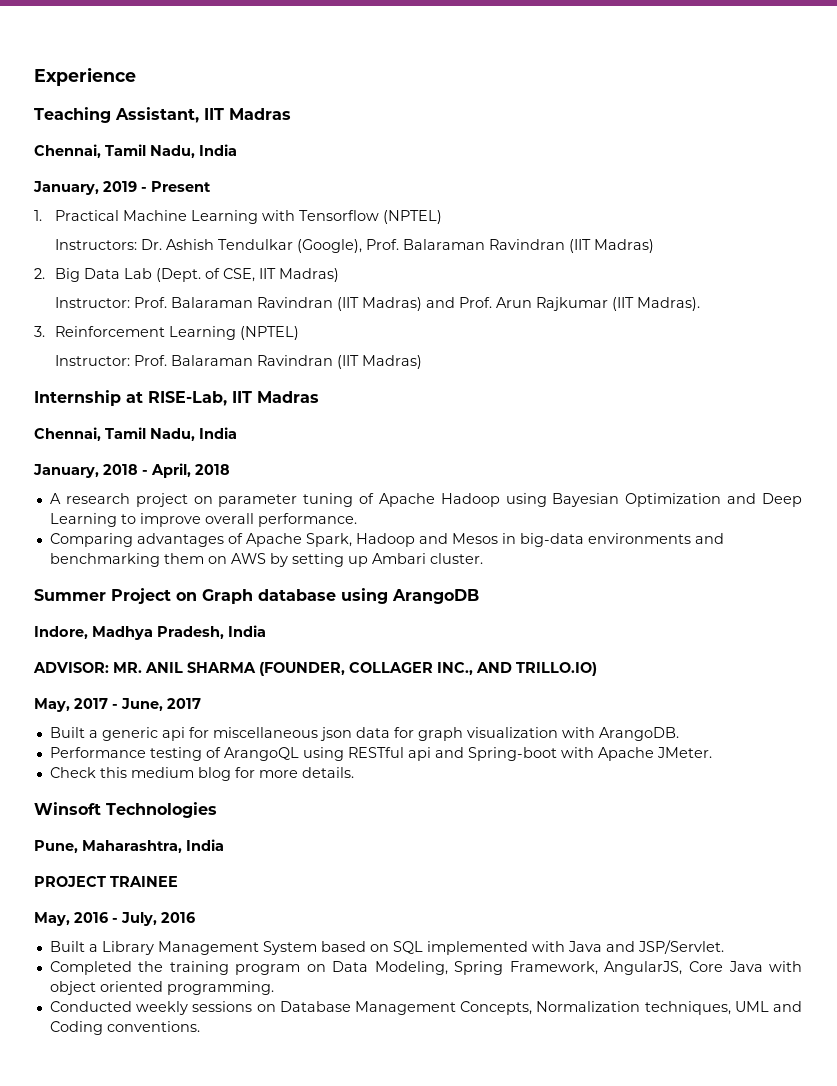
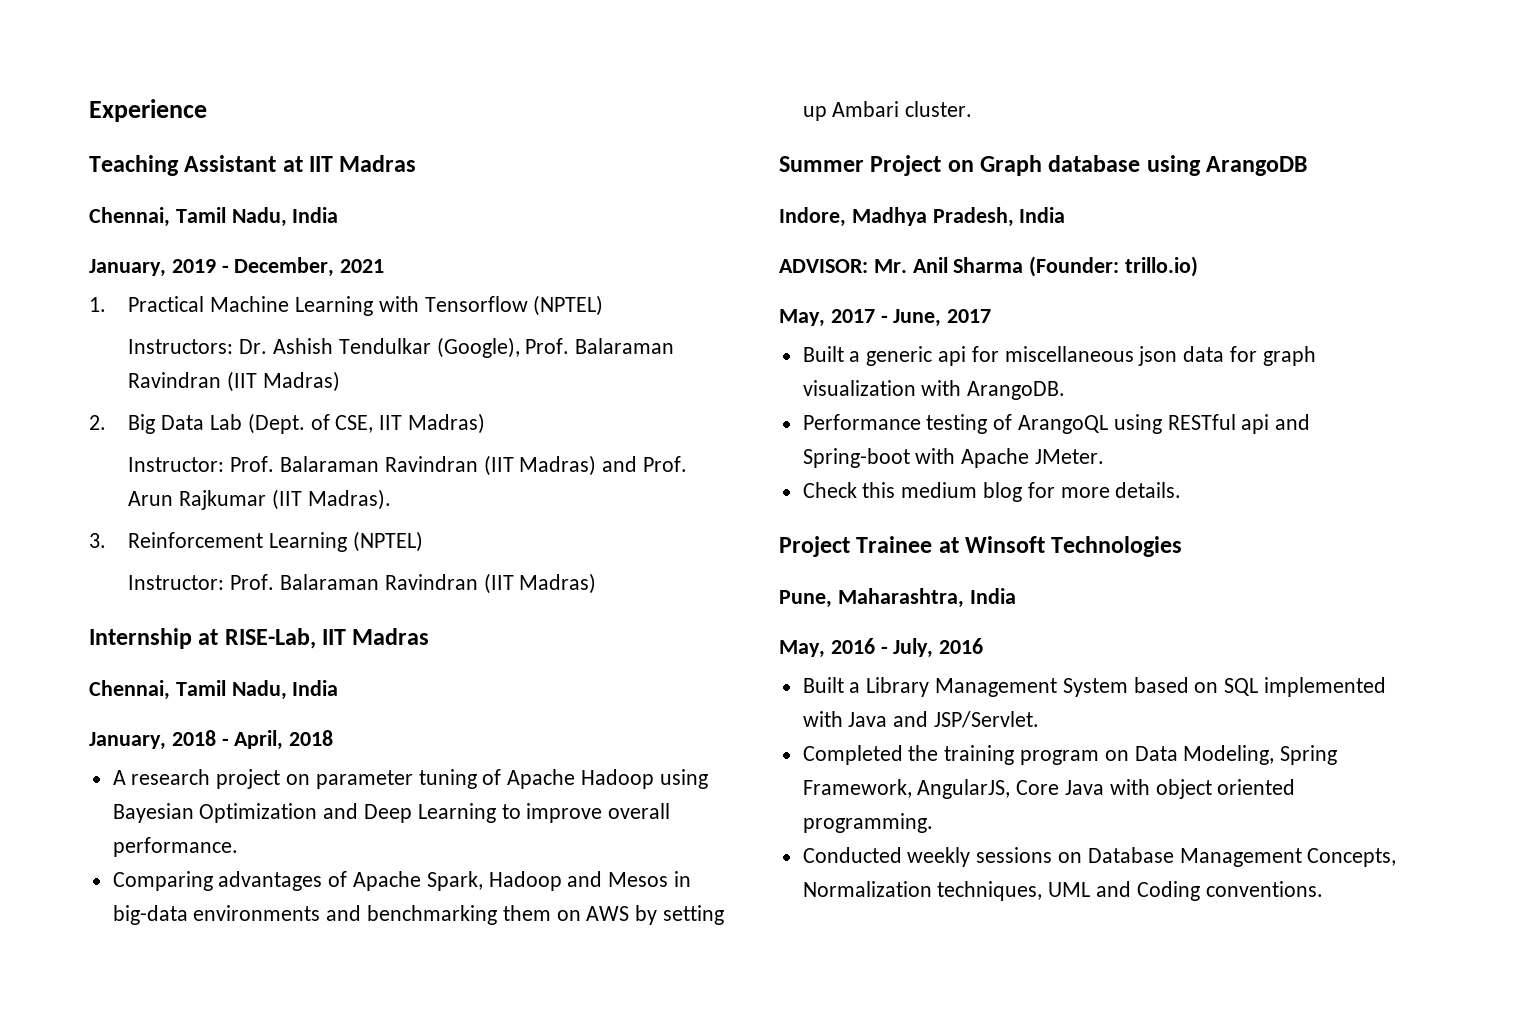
[115,107,199,123] Assistant, -> [184,155,303,172] Assistant at
[151,181,211,192] Present -> [234,257,385,277] December, 2021
[113,662,597,676] MR. ANIL SHARMA (FOUNDER, COLLAGER INC., AND TRILLO.IO) -> [873,256,1199,277] Mr. Anil Sharma (Founder: trillo.io)
(354, 772) none -> [779,536,959,557] Project Trainee at
[34,876,178,887] // PROJECT TRAINEE -> (1016, 596) none

